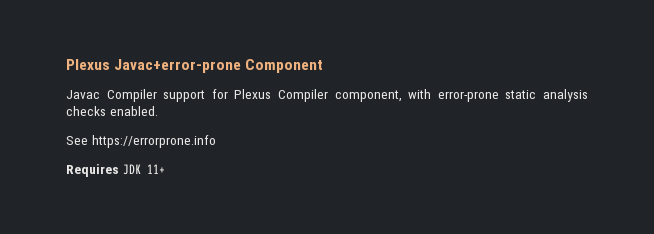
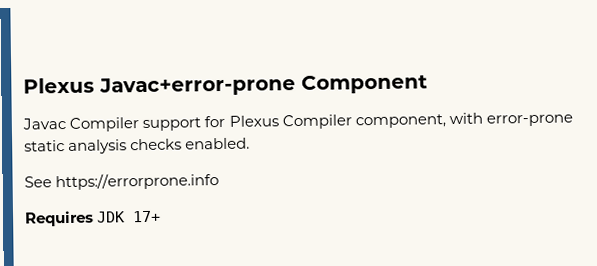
[146,164,165,174] 11+ -> [132,210,162,223] 17+

